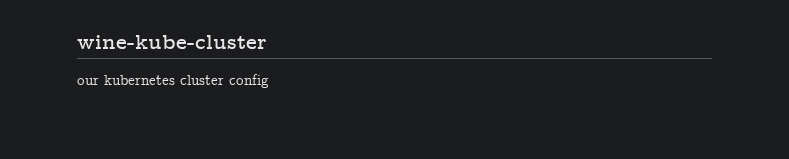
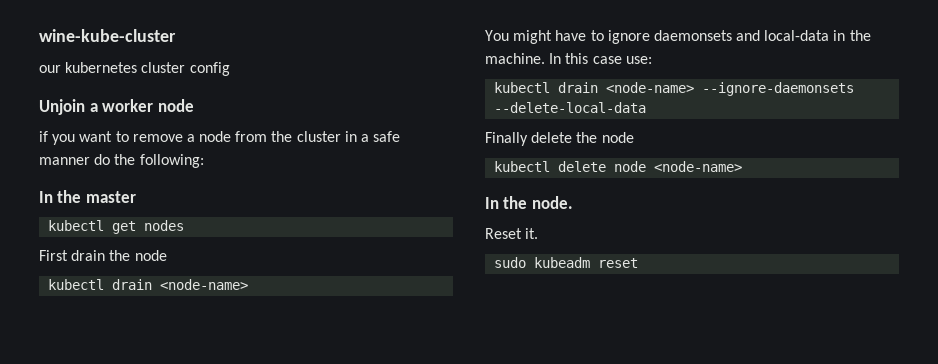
(269, 81) none -> [39,99,194,115] [39,131,401,145] [39,154,204,168] [39,190,136,203] [48,220,185,234] [39,250,167,261] [48,279,249,290] [485,30,871,44] [485,53,652,64] [494,82,855,96] [494,102,647,113] [485,132,634,146] [494,161,743,172] [485,196,573,209] [485,228,539,239] [494,257,639,268] // Unjoin a worker node // if you want to remove a node from the cluster in a safe manner do the following: // In the master // kubectl get nodes // First drain the node // kubectl drain <node-name> // You might have to ignore daemonsets and local-data in the machine. In this case use: // kubectl drain <node-name> --ignore-daemonsets --delete-local-data // Finally delete the node // kubectl delete node <node-name> // In the node. // Reset it. // sudo kubeadm reset

